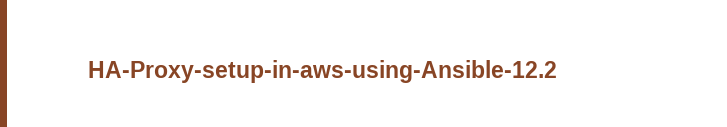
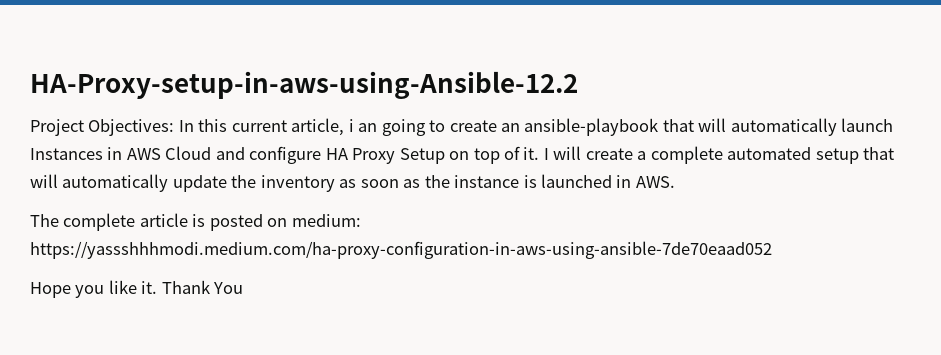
(557, 71) none -> [30,118,894,136] [30,146,895,164] [30,174,675,192] [30,213,361,231] [30,241,772,259] [30,280,244,298] // Project Objectives: In this current article, i an going to create an ansible-playbook that will automatically launch Instances in AWS Cloud and configure HA Proxy Setup on top of it. I will create a complete automated setup that will automatically update the inventory as soon as the instance is launched in AWS. // The complete article is posted on medium: https://yassshhhmodi.medium.com/ha-proxy-configuration-in-aws-using-ansible-7de70eaad052 // Hope you like it. Thank You

